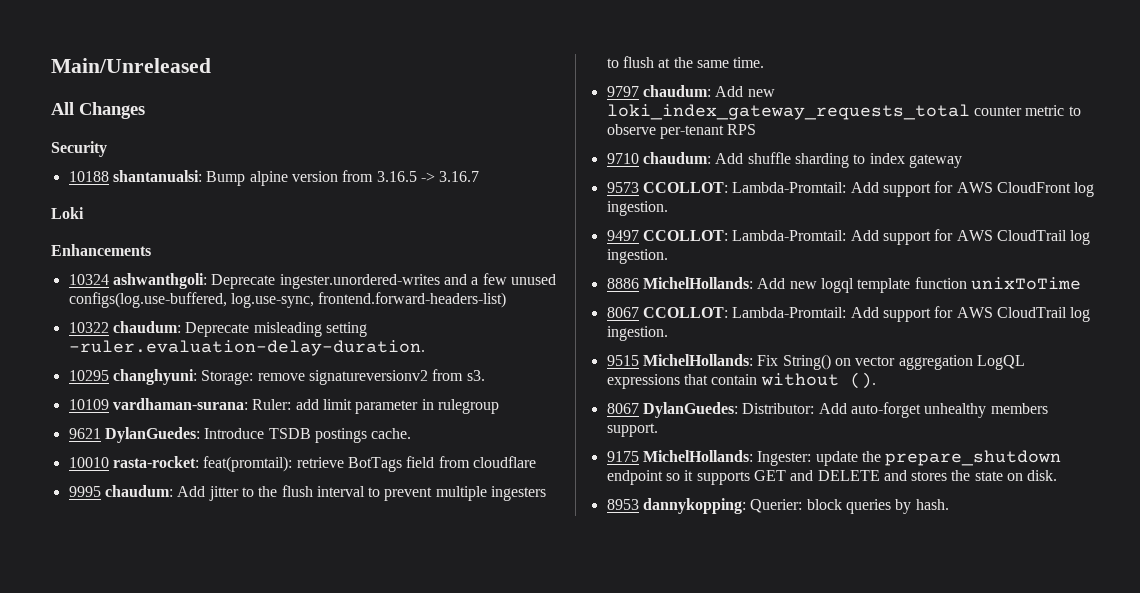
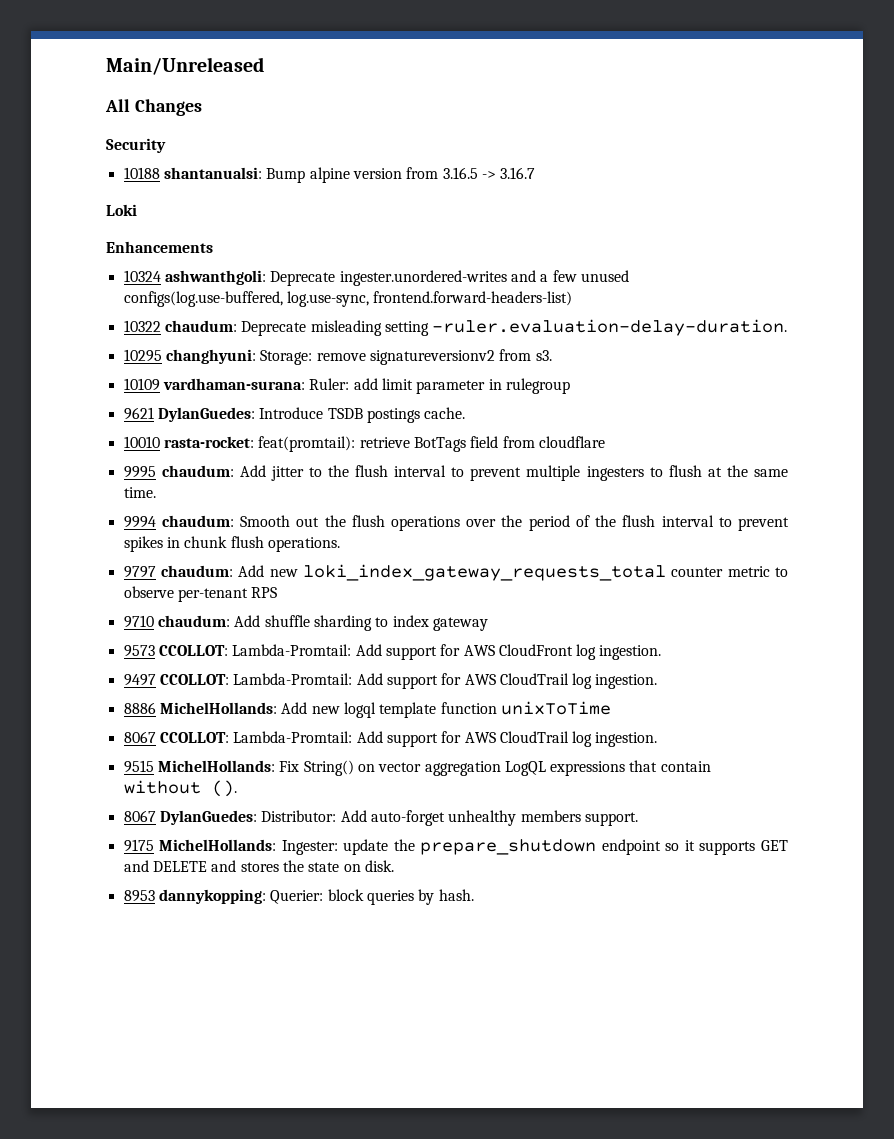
(765, 62) none -> [123,515,790,531] [123,536,340,552] // 9994 chaudum: Smooth out the flush operations over the period of the flush interval to prevent spikes in chunk flush operations.

